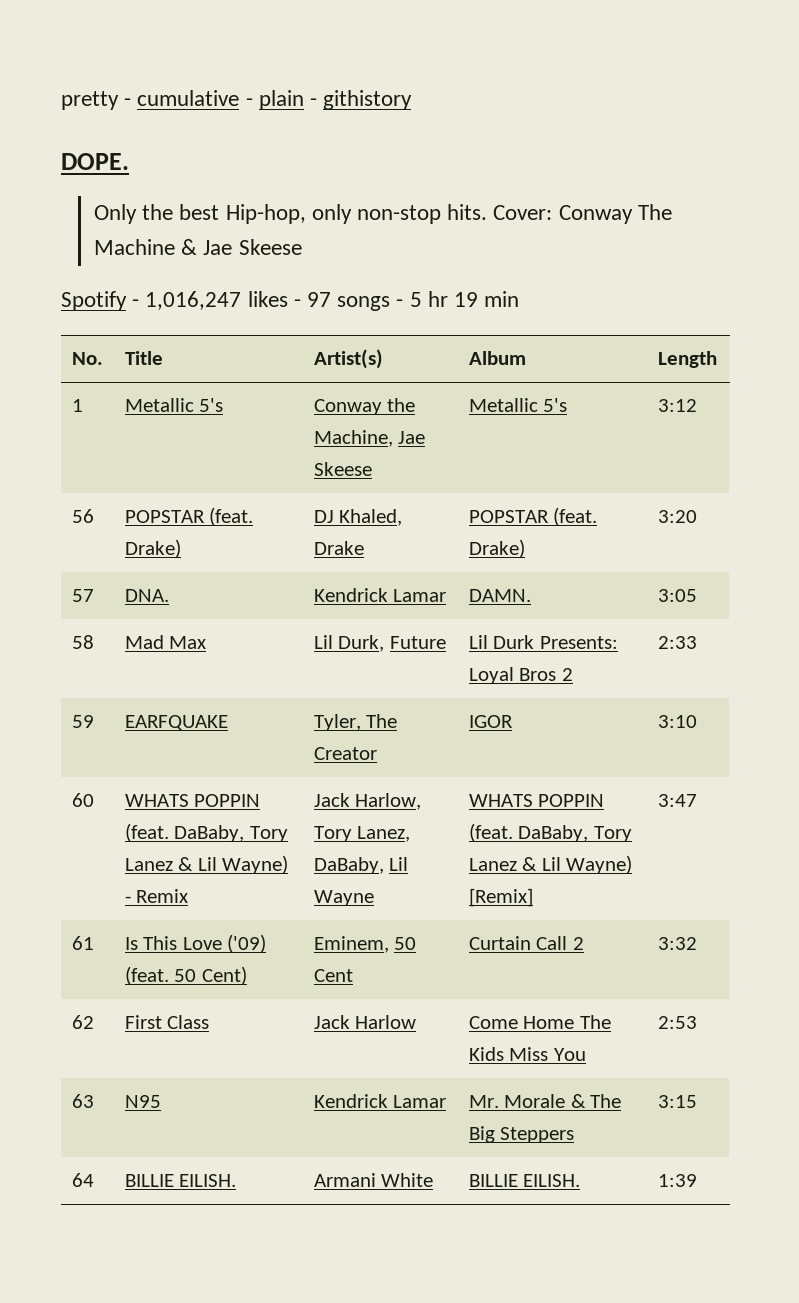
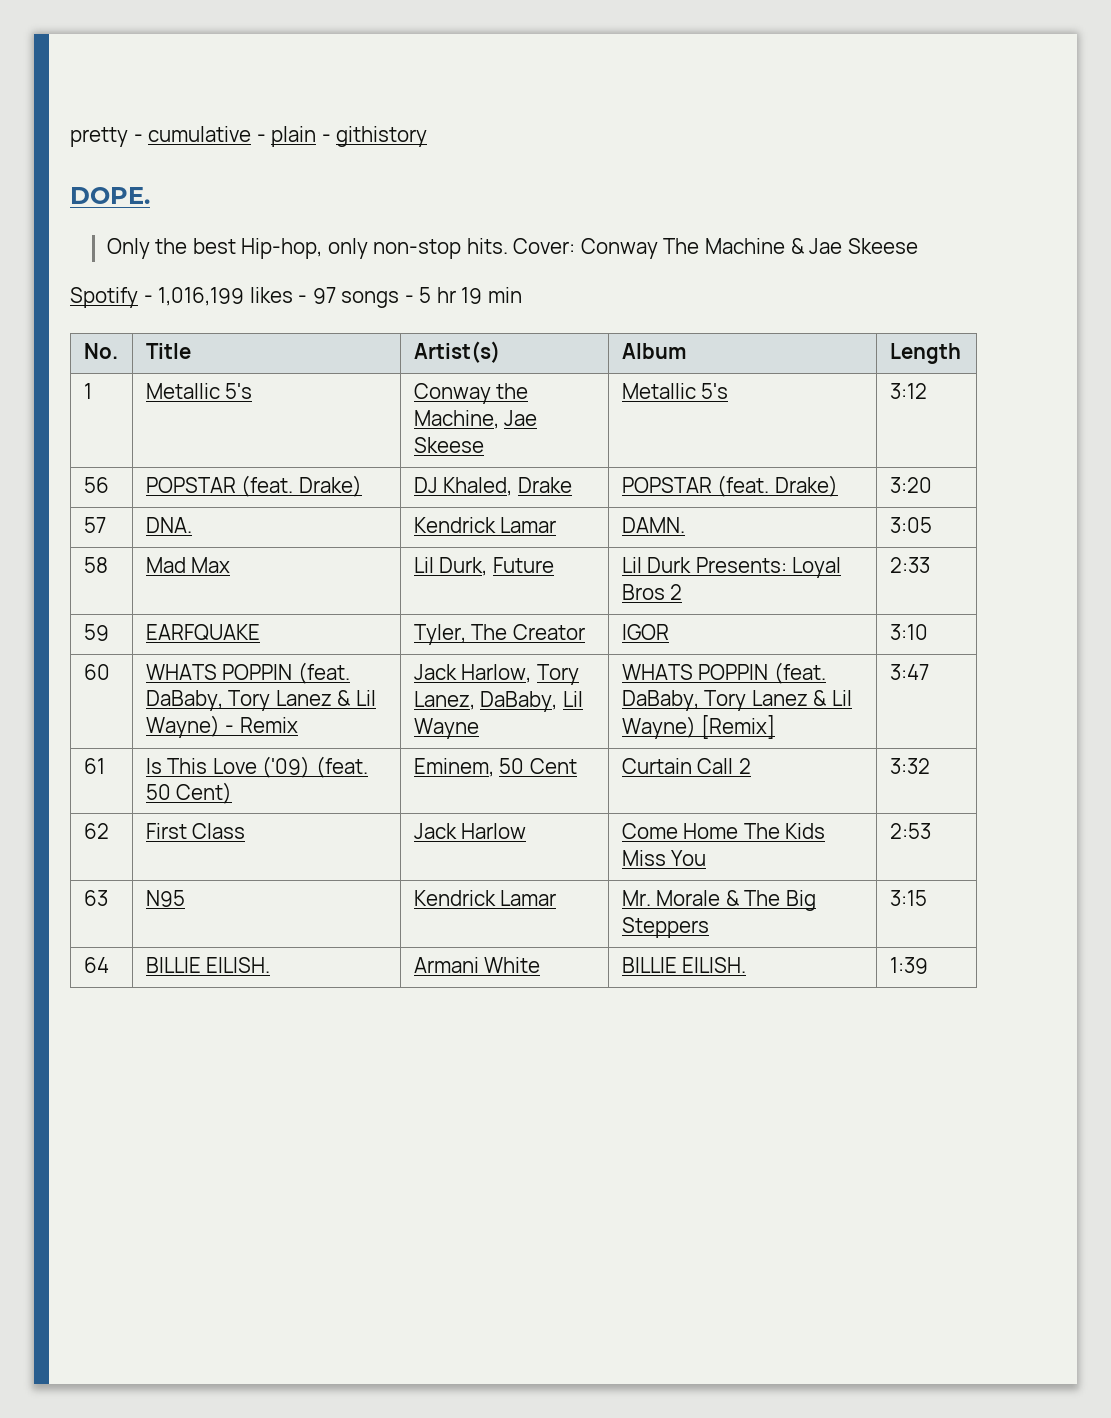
[145,291,242,310] 1,016,247 -> [158,287,245,306] 1,016,199

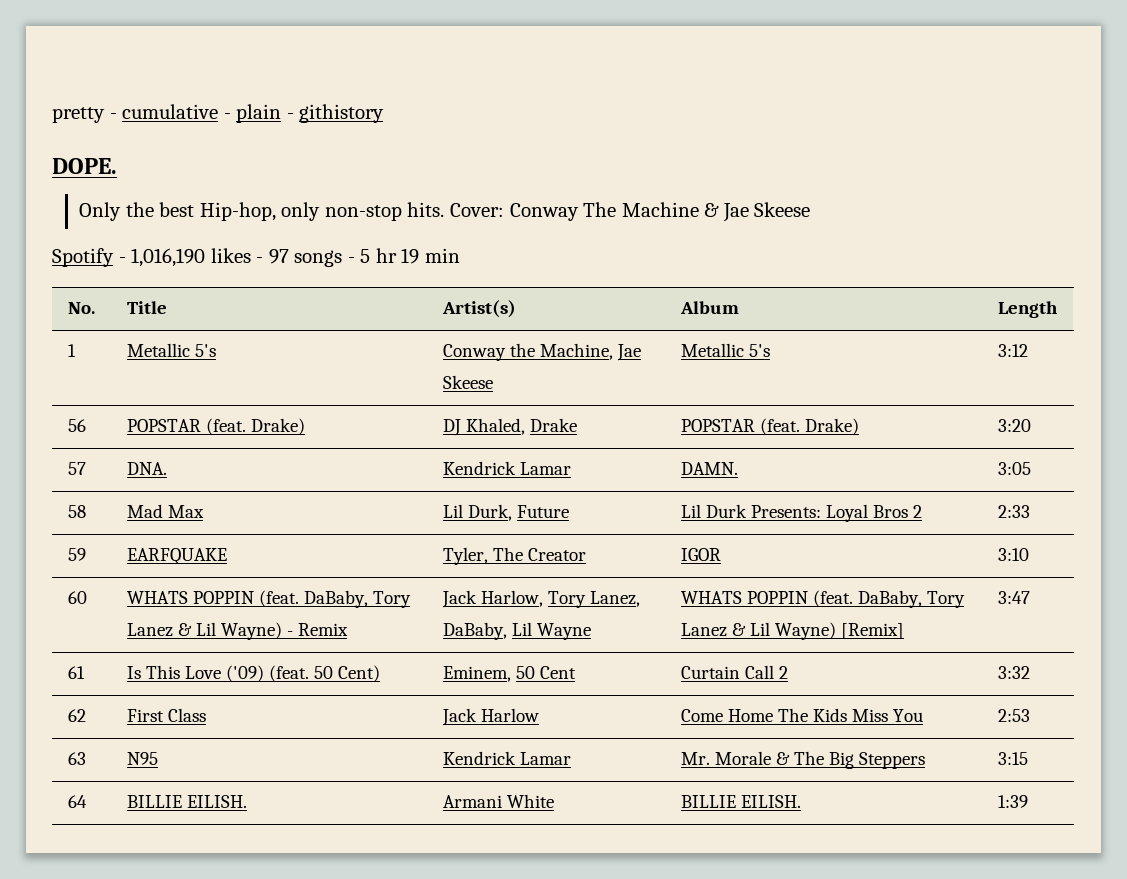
[158,287,245,306] 1,016,199 -> [131,248,206,267] 1,016,190

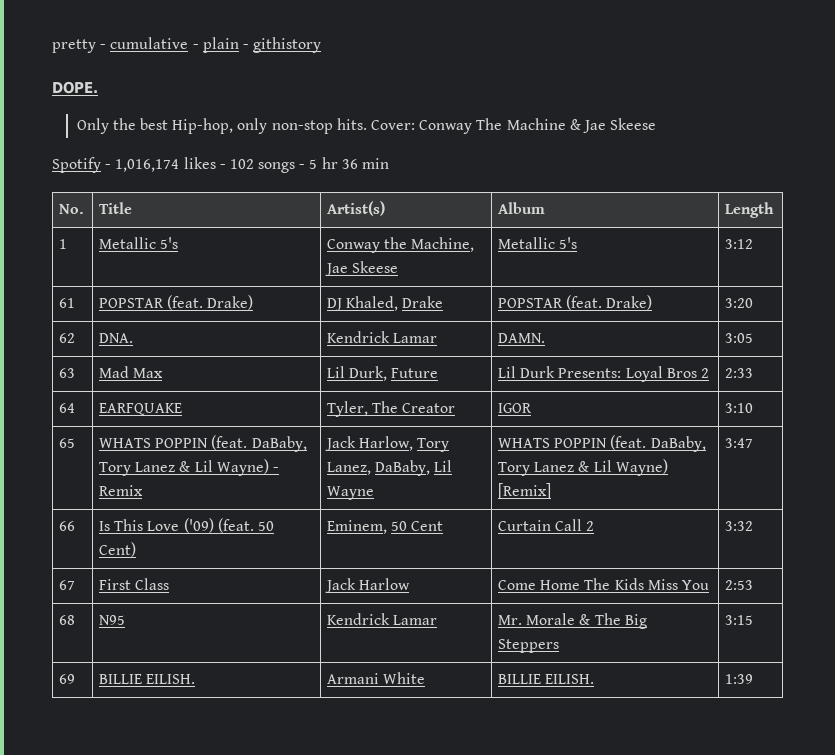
[131,248,206,267] 1,016,190 -> [115,159,180,172] 1,016,174
[268,249,289,264] 97 -> [229,159,254,169] 102
[401,248,420,264] 19 -> [341,159,358,169] 36
[67,419,86,432] 56 -> [59,298,76,308] 61
[67,462,86,475] 57 -> [59,333,76,343] 62
[67,505,86,518] 58 -> [59,368,76,378] 63
[67,548,86,561] 59 -> [59,403,76,413] 64
[67,591,87,604] 60 -> [59,438,76,448] 65
[67,666,85,679] 61 -> [59,521,76,531] 66
[67,709,86,722] 62 -> [59,580,76,590] 67
[67,752,86,765] 63 -> [59,615,76,625] 68
[67,795,87,808] 64 -> [59,674,76,684] 69

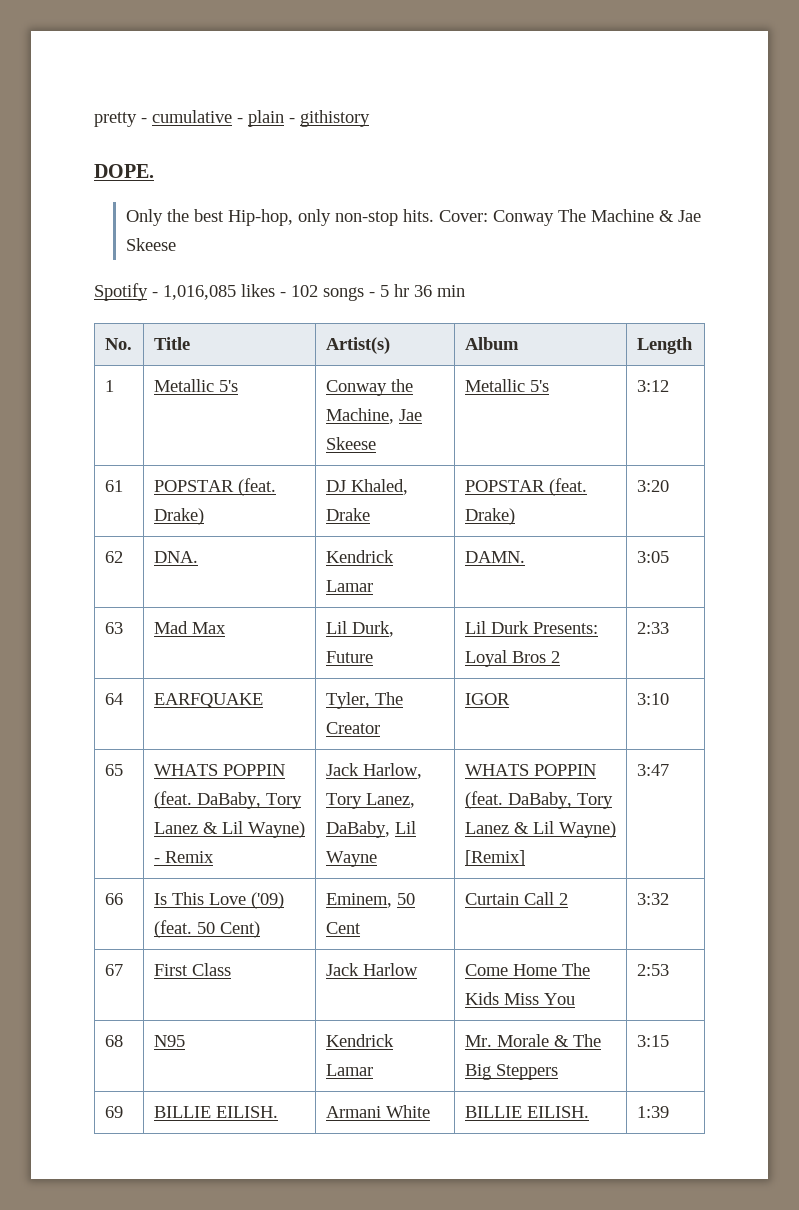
[115,159,180,172] 1,016,174 -> [163,285,236,300] 1,016,085

